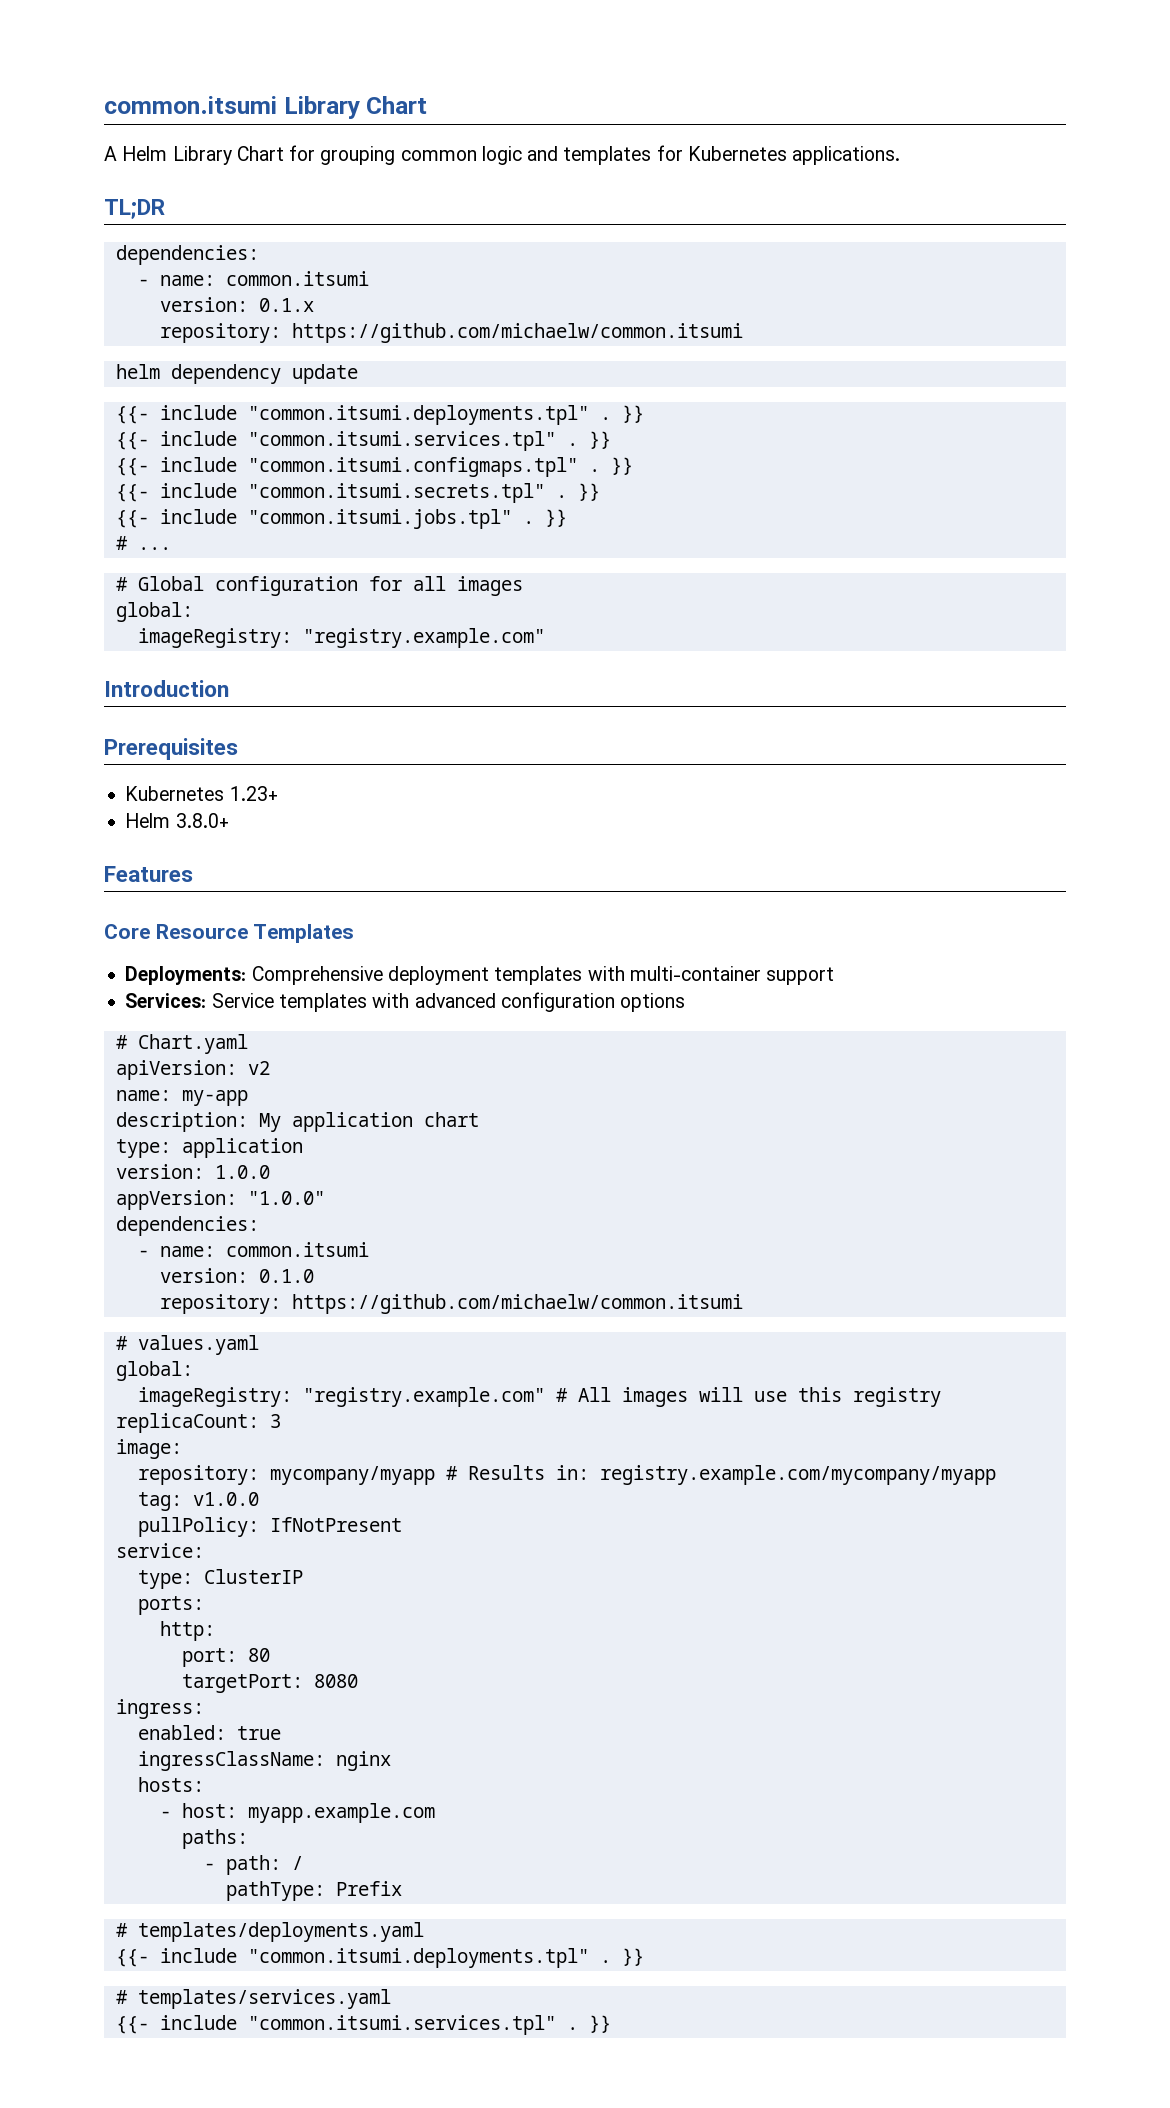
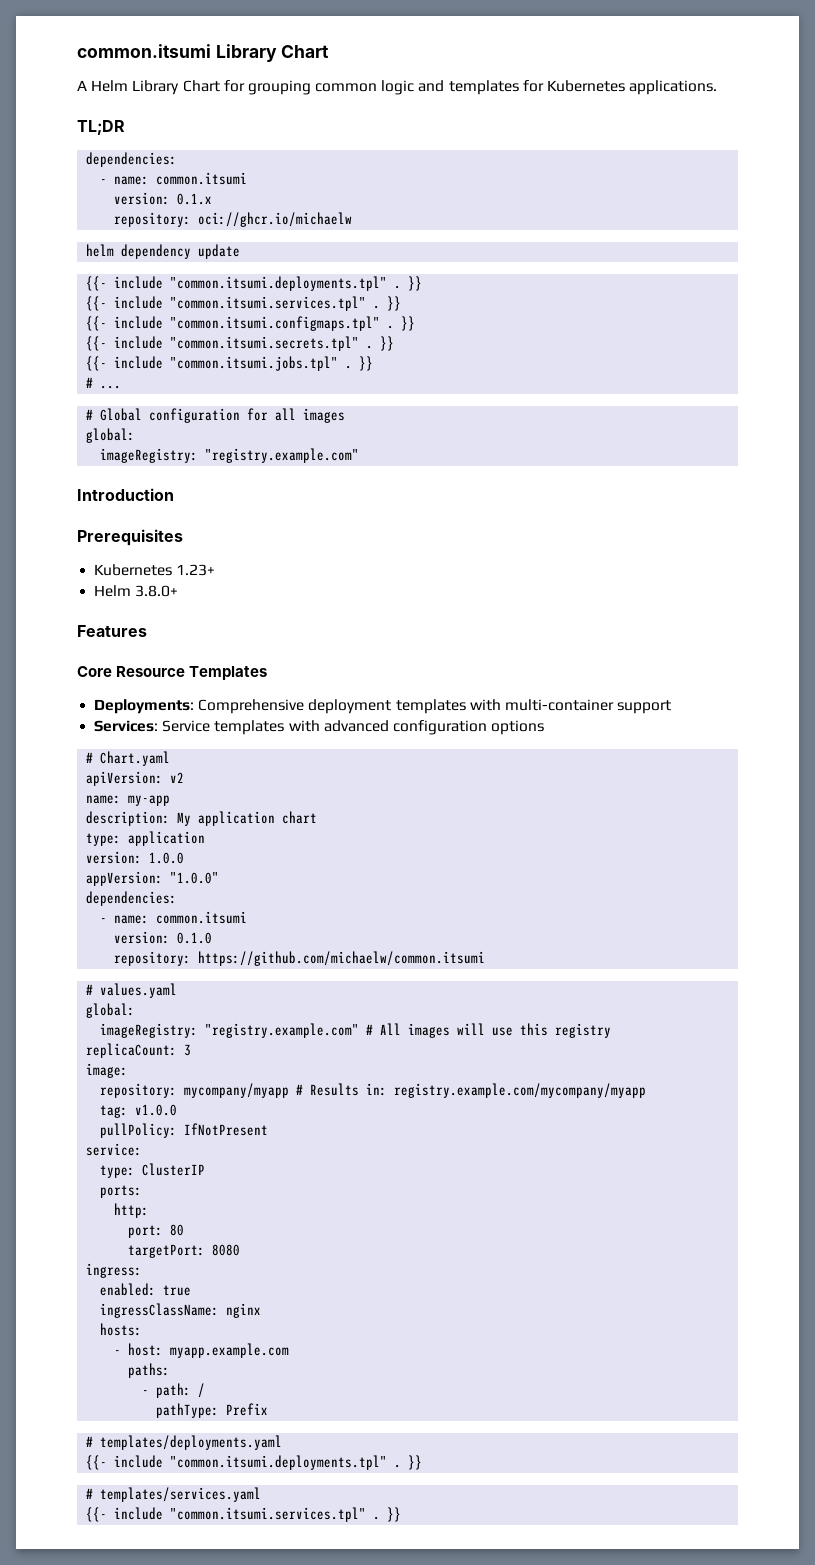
[291,323,743,343] https://github.com/michaelw/common.itsumi -> [198,212,353,227] oci://ghcr.io/michaelw

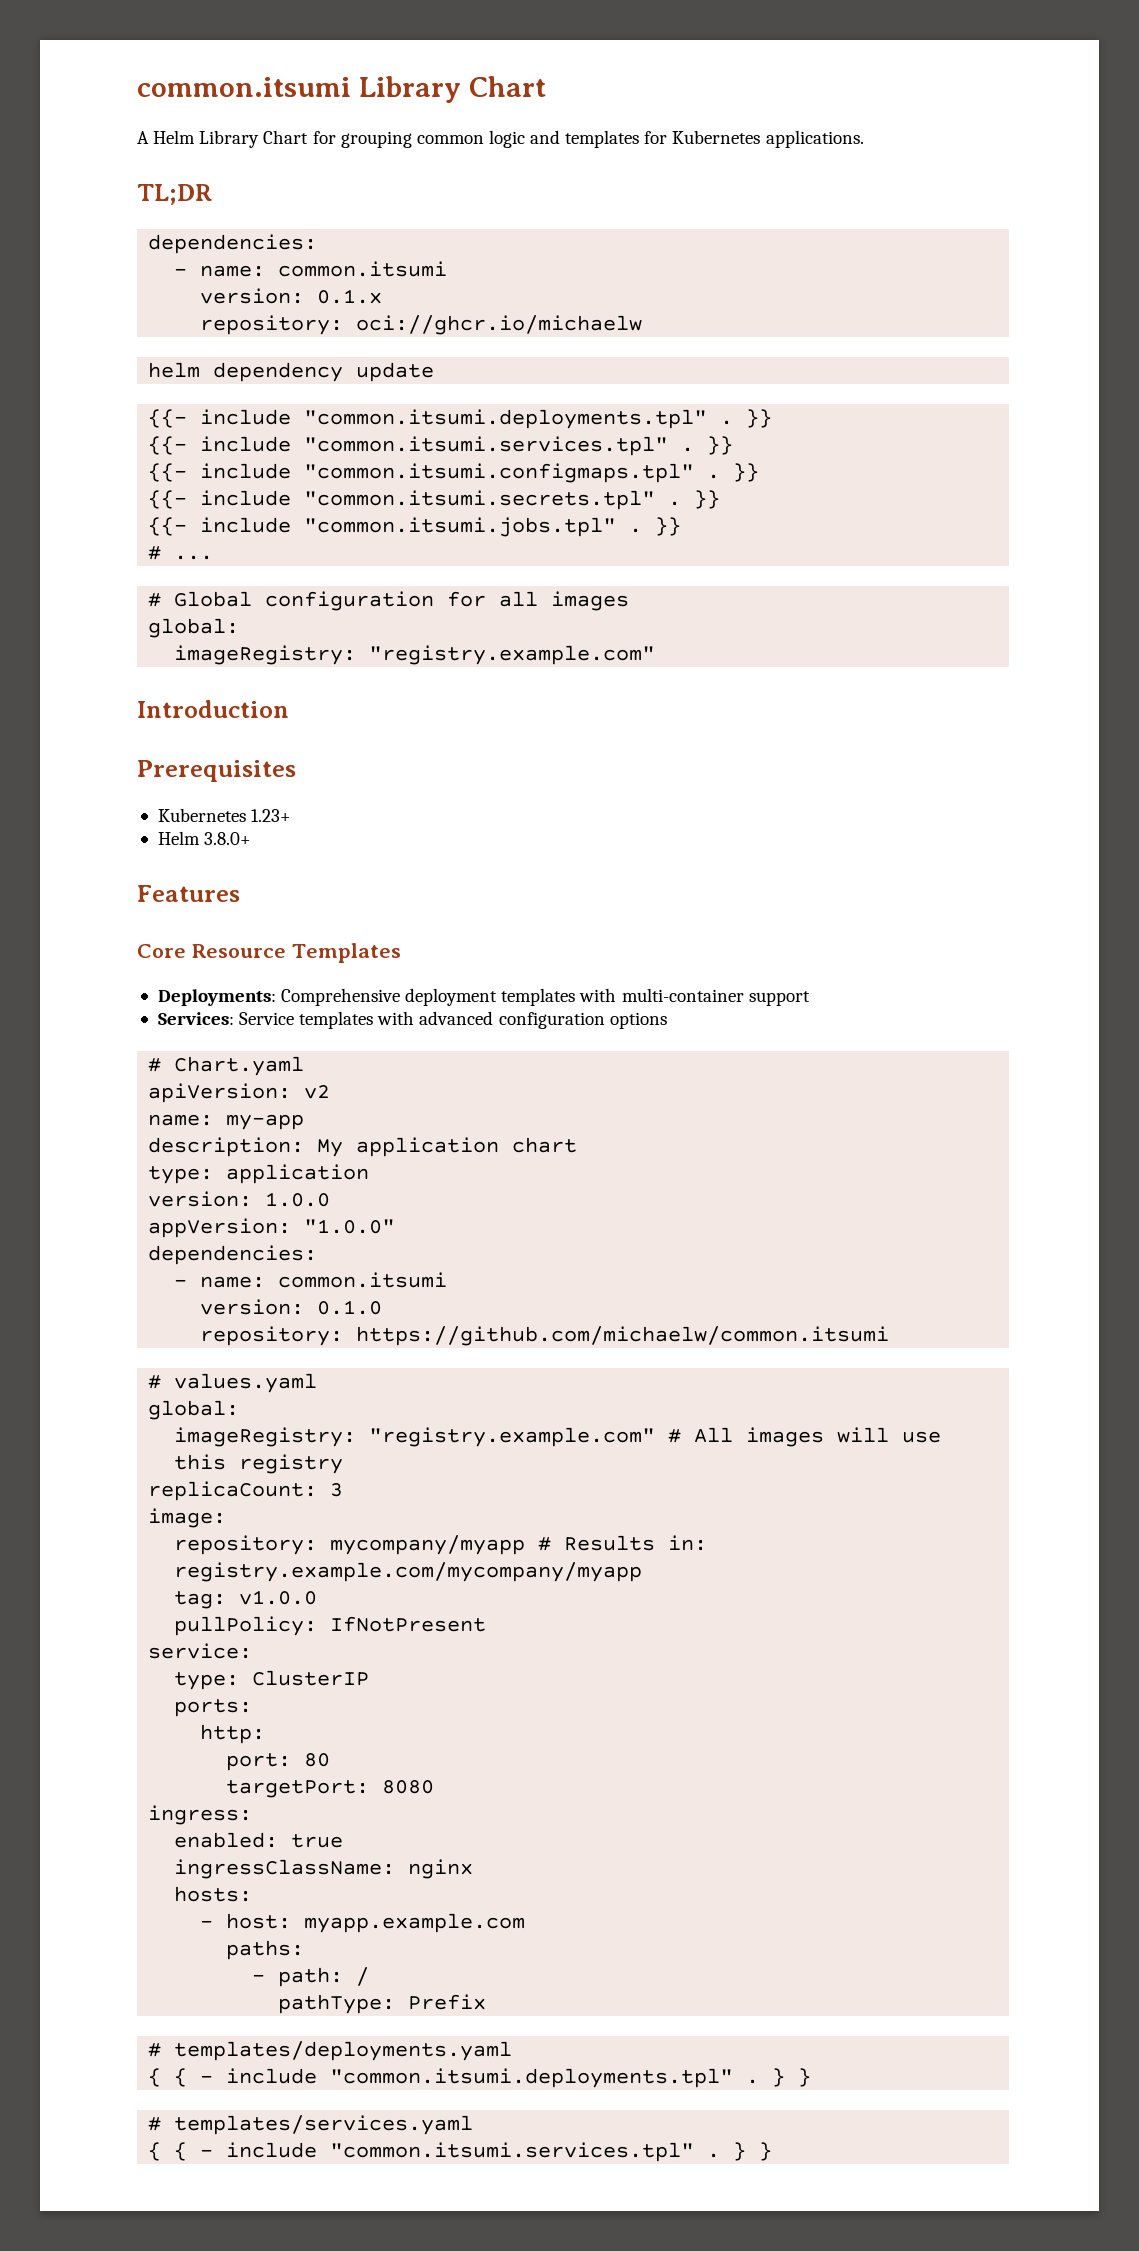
[86,1455,423,1470] {{- include "common.itsumi.deployments.tpl" . }} -> [148,2068,812,2088] { { - include "common.itsumi.deployments.tpl" . } }
[86,1507,402,1522] {{- include "common.itsumi.services.tpl" . }} -> [148,2142,773,2162] { { - include "common.itsumi.services.tpl" . } }

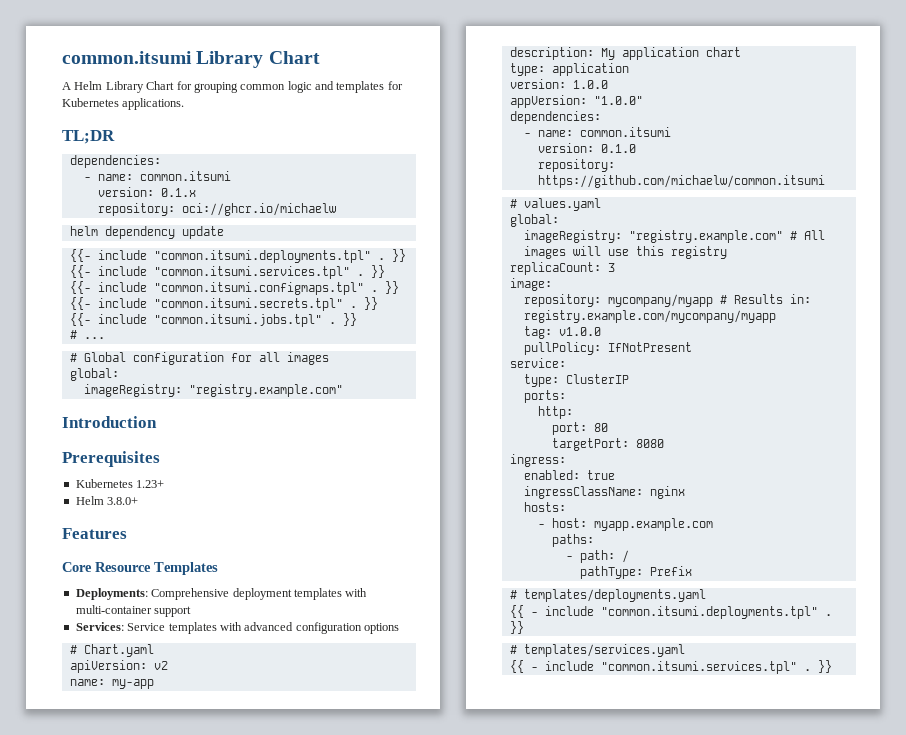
[148,2068,188,2087] { { -> [509,605,524,618] {{
[772,2068,812,2087] } } -> [509,621,524,634] }}
[148,2142,188,2161] { { -> [509,660,524,673] {{
[733,2142,773,2161] } } -> [817,660,832,673] }}

